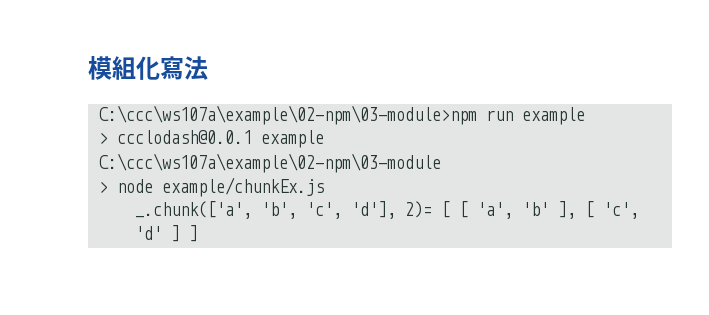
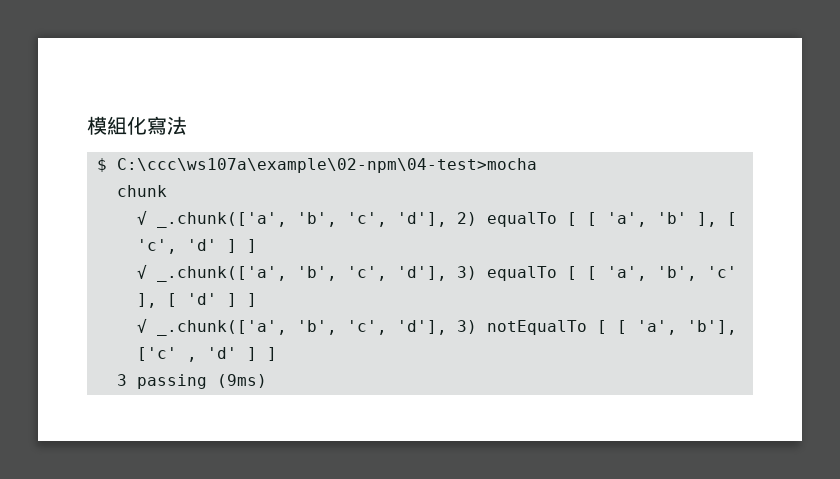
[99,105,586,125] [99,130,325,148] [99,153,442,173] [99,177,325,197] [135,201,433,219] C:\ccc\ws107a\example\02-npm\03-module>npm run example // > ccclodash@0.0.1 example C:\ccc\ws107a\example\02-npm\03-module // > node example/chunkEx.js // _.chunk(['a', 'b', 'c', 'd'], 2)= -> [96,158,537,173] [116,185,167,197] [136,210,557,228] $ C:\ccc\ws107a\example\02-npm\04-test>mocha // chunk // √ _.chunk(['a', 'b', 'c', 'd'], 2) equalTo
(199, 233) none -> [136,264,737,282] [136,293,257,308] [136,318,737,336] [136,347,277,362] [116,374,267,389] // √ _.chunk(['a', 'b', 'c', 'd'], 3) equalTo [ [ 'a', 'b', 'c' ], [ 'd' ] ] // √ _.chunk(['a', 'b', 'c', 'd'], 3) notEqualTo [ [ 'a', 'b'], ['c' , 'd' ] ] // 3 passing (9ms)

